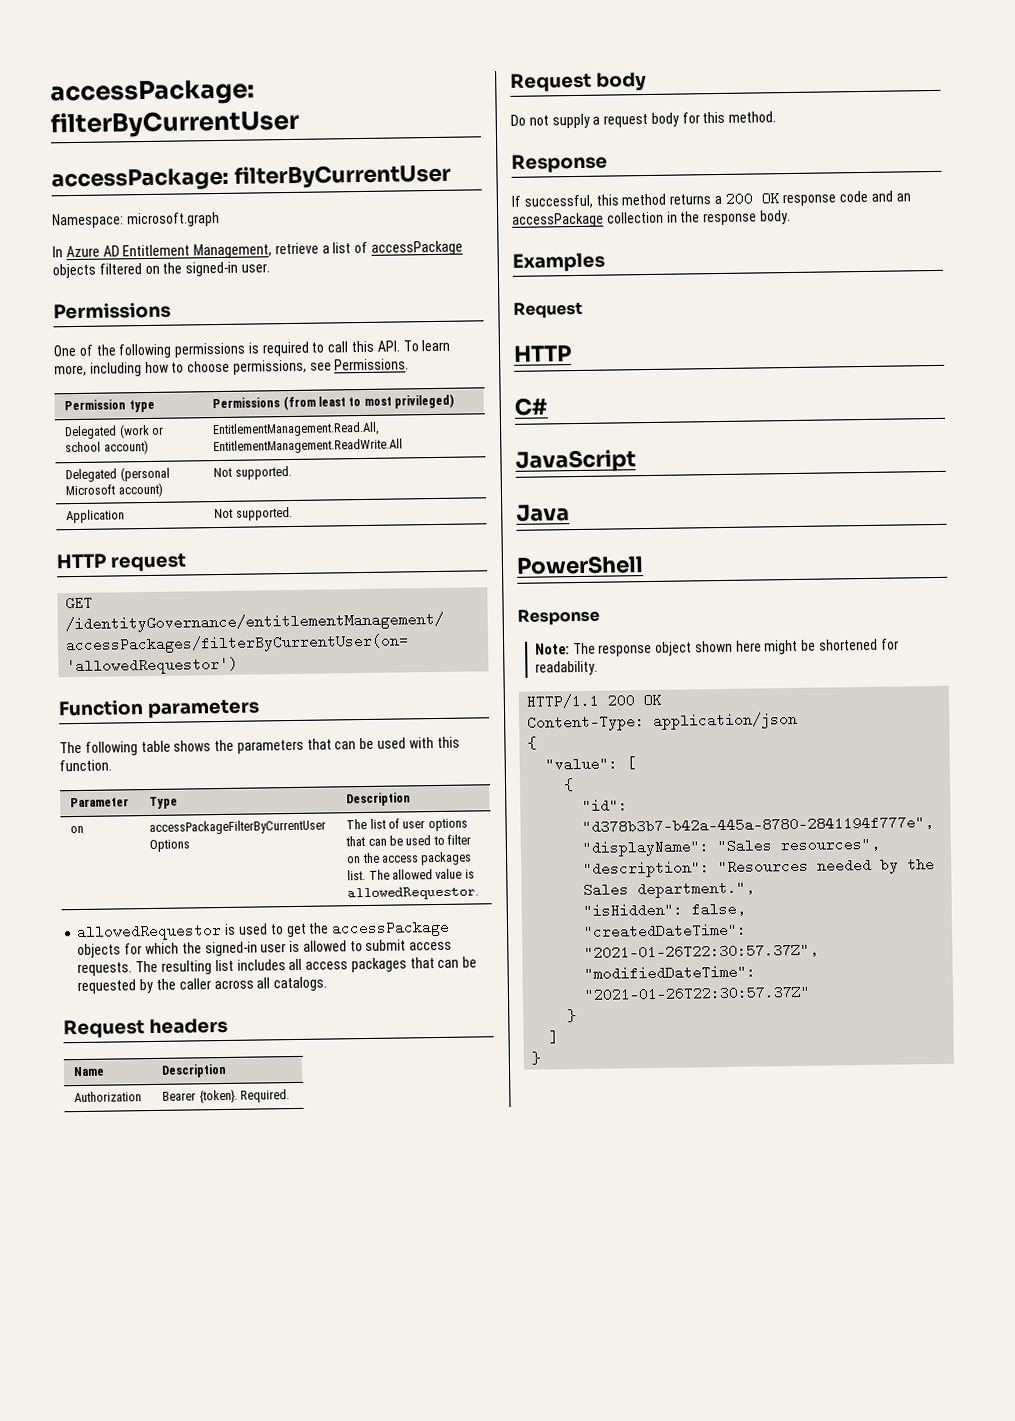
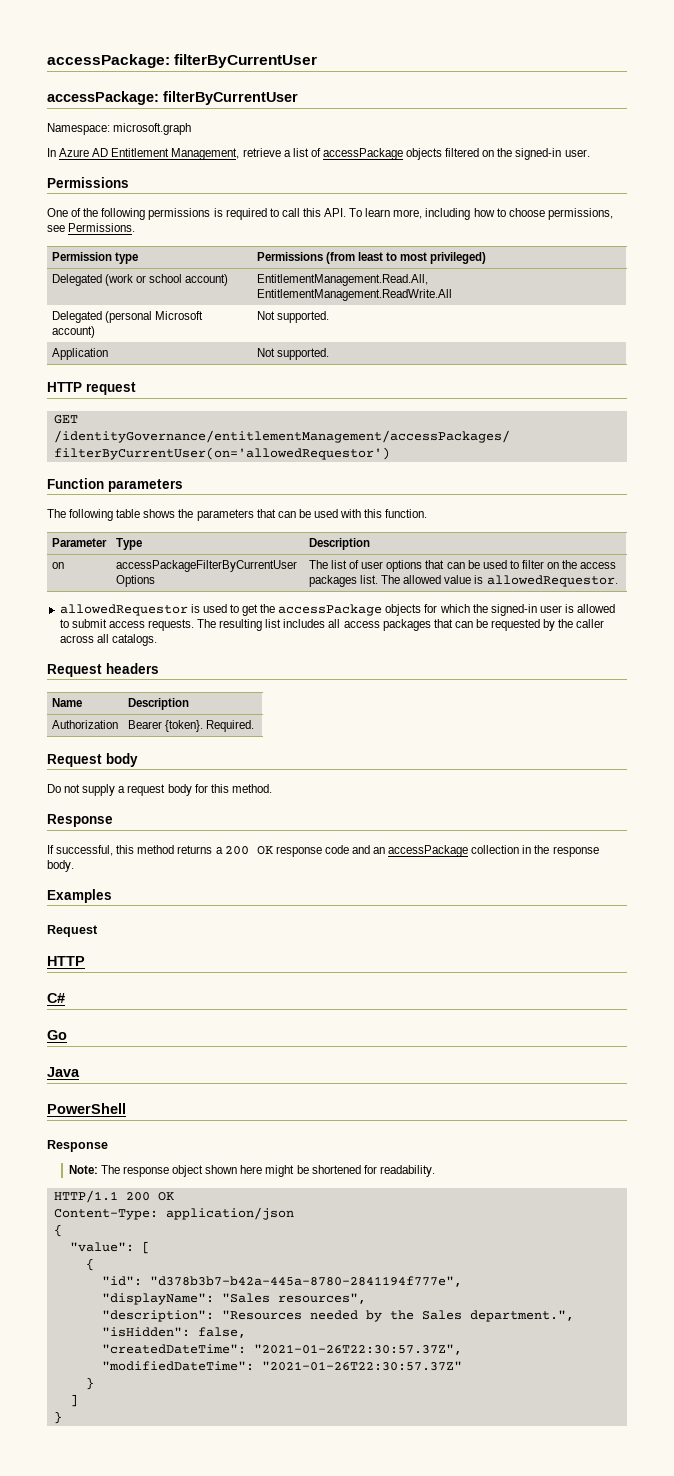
[515,449,636,473] JavaScript -> [47,1030,67,1040] Go

